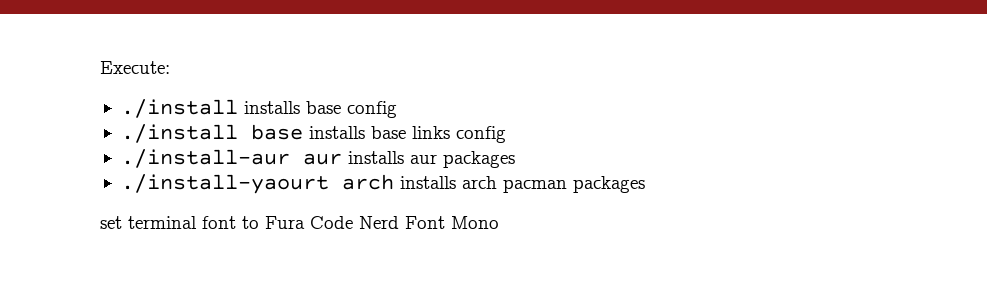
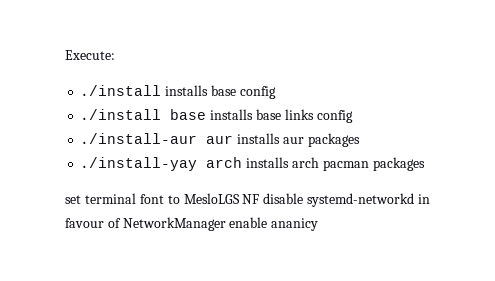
[120,174,329,194] ./install-yaourt -> [80,157,198,171] ./install-yay
[265,216,499,229] Fura Code Nerd Font Mono -> [183,193,430,207] [65,217,319,231] MesloLGS NF disable systemd-networkd in favour of NetworkManager enable ananicy

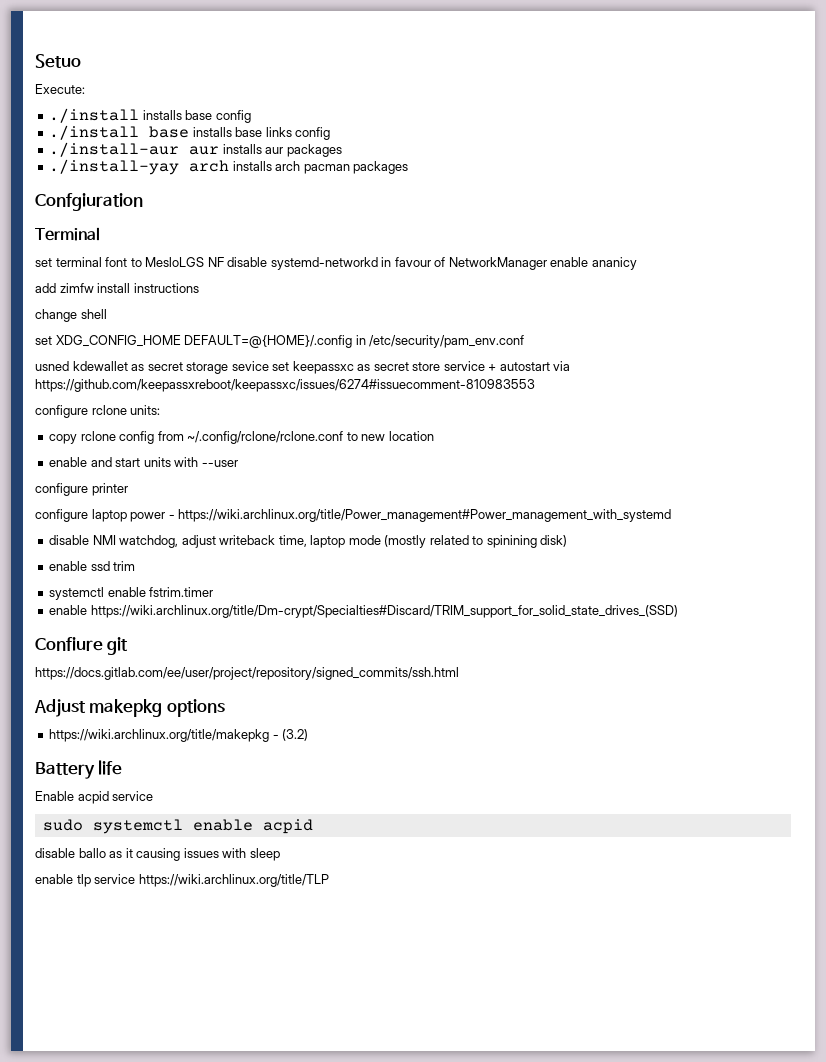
(65, 55) none -> [35,54,81,68] Setuo //
(425, 164) none -> [35,193,143,211] [35,227,100,241] // Confgiuration // Terminal
(319, 224) none -> [35,283,199,293] [35,309,107,322] [35,335,525,348] [35,361,571,374] [35,379,535,392] [35,405,161,418] [49,431,434,444] [49,457,238,467] [35,483,128,496] [35,509,672,522] [49,535,568,548] [49,561,136,571] [49,587,214,600] [49,605,678,618] [35,637,129,655] [35,667,459,680] [34,699,225,717] [49,729,309,742] [35,760,123,779] [35,791,154,804] [42,819,313,834] [35,848,280,861] [35,874,329,887] // add zimfw install instructions // change shell // set XDG_CONFIG_HOME DEFAULT=@{HOME}/.config in /etc/security/pam_env.conf // usned kdewallet as secret storage sevice set keepassxc as secret store service + autostart via https://github.com/keepassxreboot/keepassxc/issues/6274#issuecomment-810983553 // configure rclone units: // copy rclone config from ~/.config/rclone/rclone.conf to new location // enable and start units with --user // configure printer // configure laptop power - https://wiki.archlinux.org/title/Power_management#Power_management_with_systemd // disable NMI watchdog, adjust writeback time, laptop mode (mostly related to spinining disk) // enable ssd trim // systemctl enable fstrim.timer // enable https://wiki.archlinux.org/title/Dm-crypt/Specialties#Discard/TRIM_support_for_solid_state_drives_(SSD) // Confiure git // https://docs.gitlab.com/ee/user/project/repository/signed_commits/ssh.html // Adjust makepkg options // https://wiki.archlinux.org/title/makepkg - (3.2) // Battery life // Enable acpid service // sudo systemctl enable acpid // disable ballo as it causing issues with sleep // enable tlp service https://wiki.archlinux.org/title/TLP

